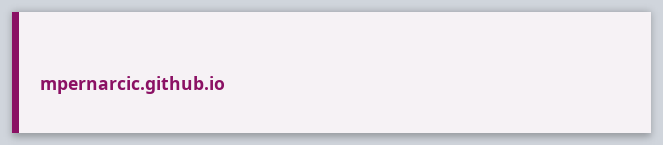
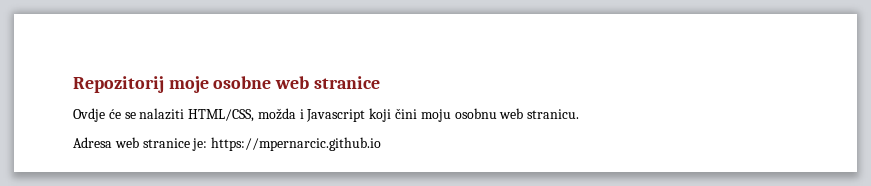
[40,76,225,94] mpernarcic.github.io -> [73,76,380,93] [73,108,580,122] [73,137,382,151] Repozitorij moje osobne web stranice // Ovdje će se nalaziti HTML/CSS, možda i Javascript koji čini moju osobnu web stranicu. // Adresa web stranice je: https://mpernarcic.github.io

